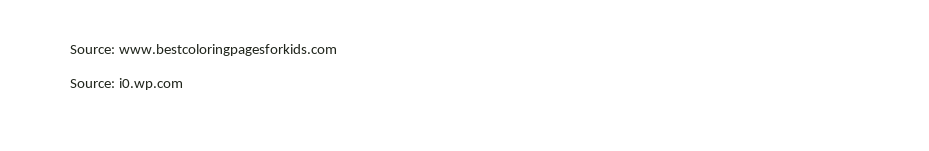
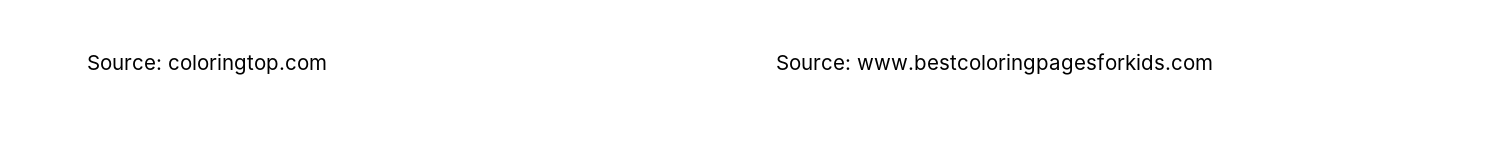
[70,45,115,54] Source: -> [87,53,327,75] [776,55,851,70] Source: coloringtop.com // Source:
[70,78,183,90] // Source: i0.wp.com -> (1213, 64) none

